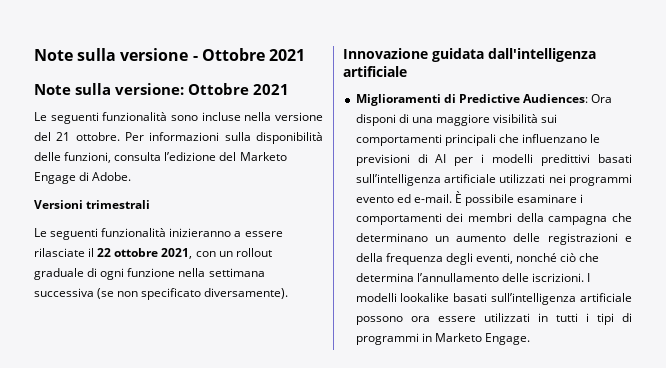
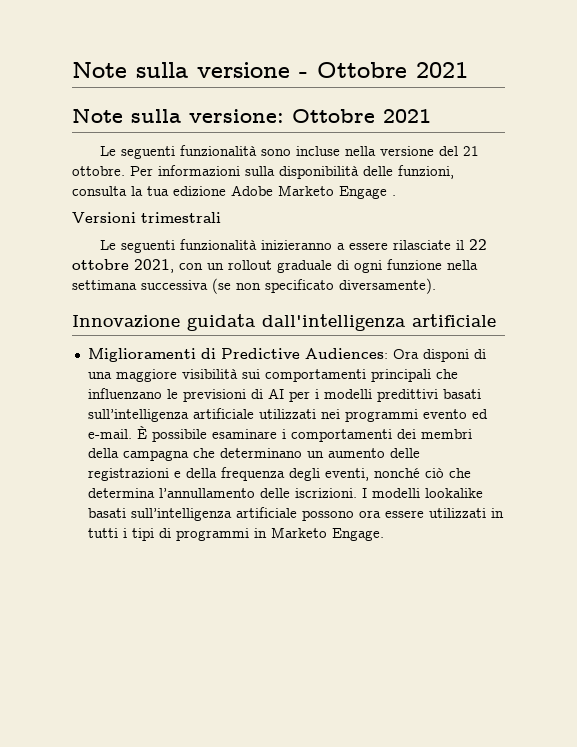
[164,152,287,161] [34,172,132,184] l’edizione del Marketo Engage di Adobe. -> [131,185,396,199] la tua edizione Adobe Marketo Engage .

